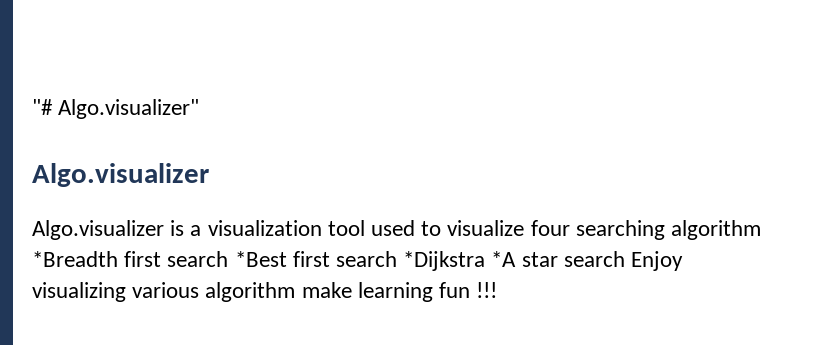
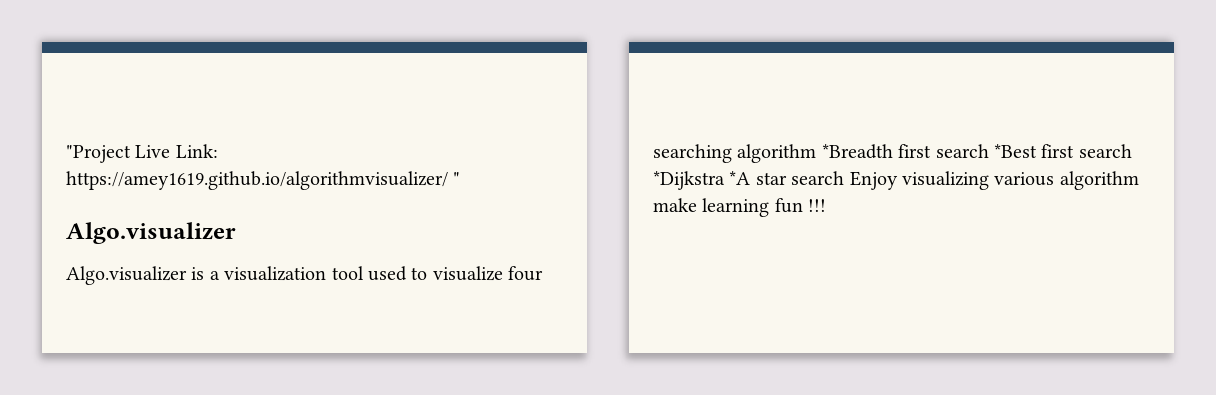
[32,99,200,119] "# Algo.visualizer" -> [66,144,218,163] [66,171,461,190] "Project Live Link: https://amey1619.github.io/algorithmvisualizer/ "

